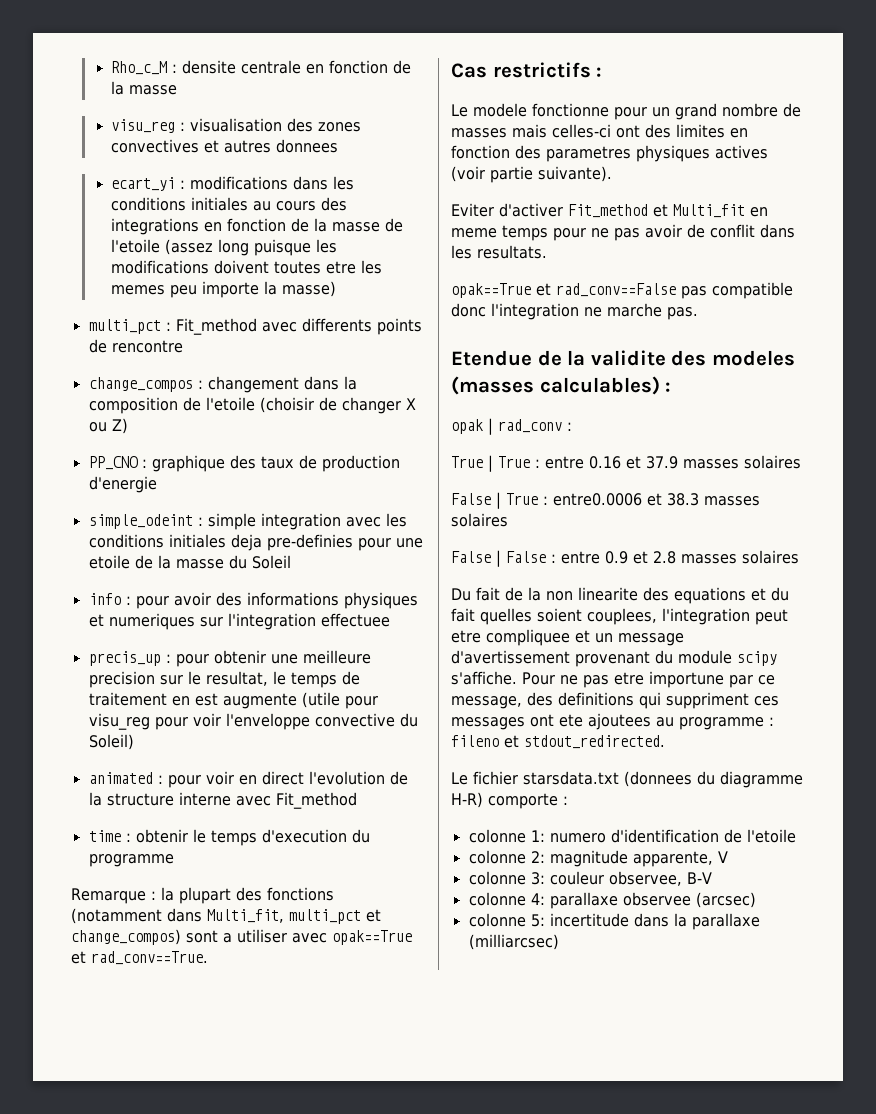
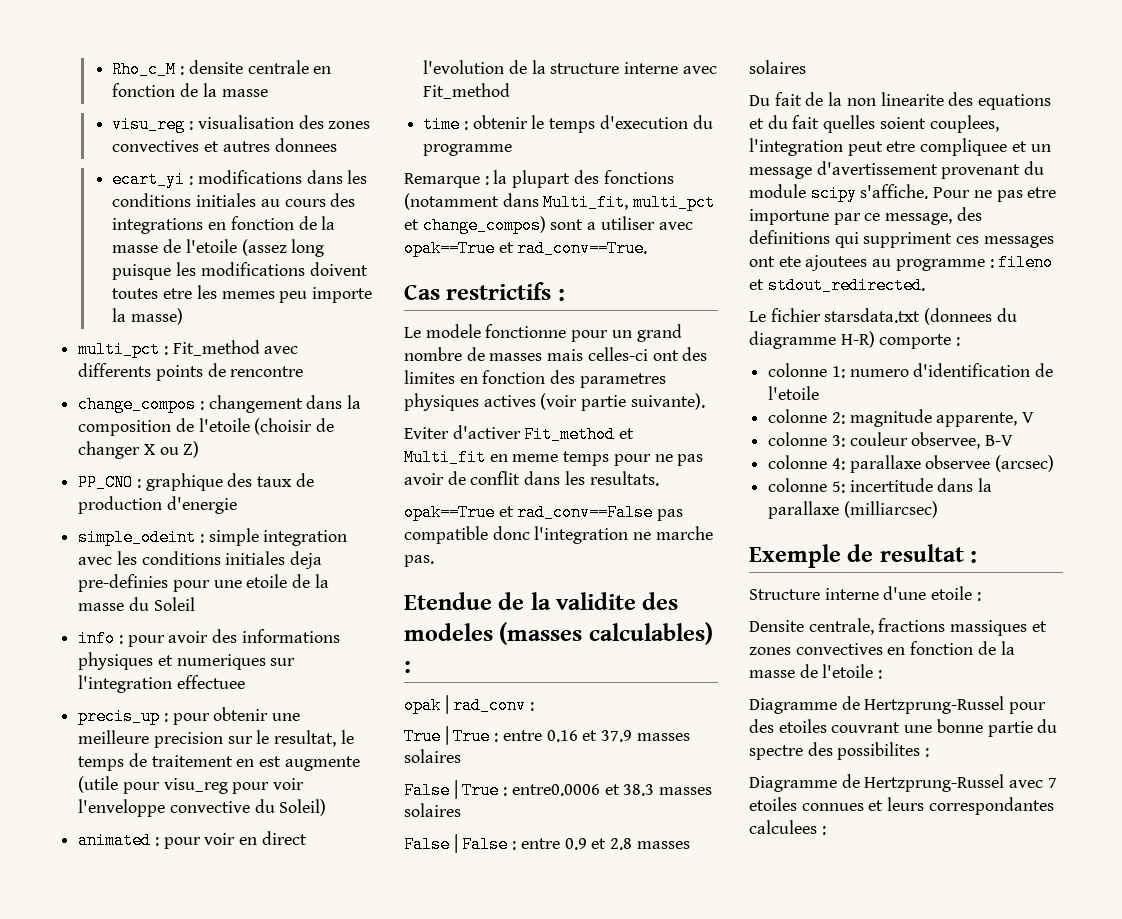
(559, 942) none -> [749,544,978,568] [749,586,981,601] [749,618,1047,636] [749,641,1015,655] [749,664,883,679] [749,696,1047,714] [749,719,1058,737] [749,742,930,760] [749,774,1057,792] [749,797,1054,815] [749,820,826,835] // Exemple de resultat : // Structure interne d'une etoile : // Densite centrale, fractions massiques et zones convectives en fonction de la masse de l'etoile : // Diagramme de Hertzprung-Russel pour des etoiles couvrant une bonne partie du spectre des possibilites : // Diagramme de Hertzprung-Russel avec 7 etoiles connues et leurs correspondantes calculees :

